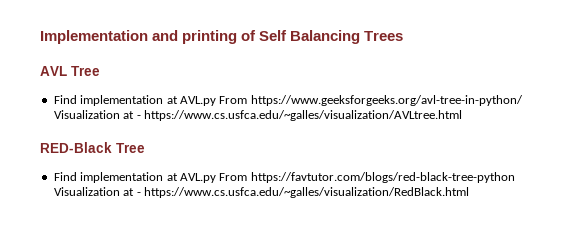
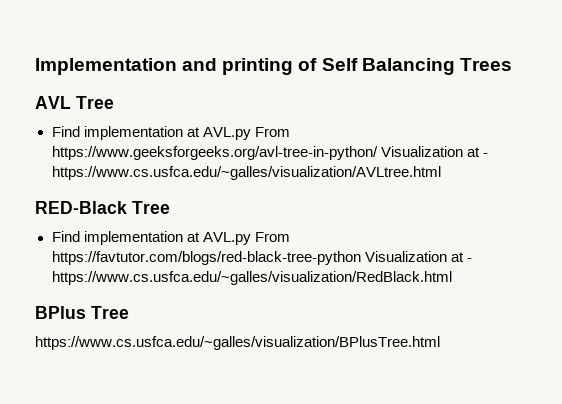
(469, 192) none -> [35,306,129,319] [35,336,440,350] // BPlus Tree // https://www.cs.usfca.edu/~galles/visualization/BPlusTree.html

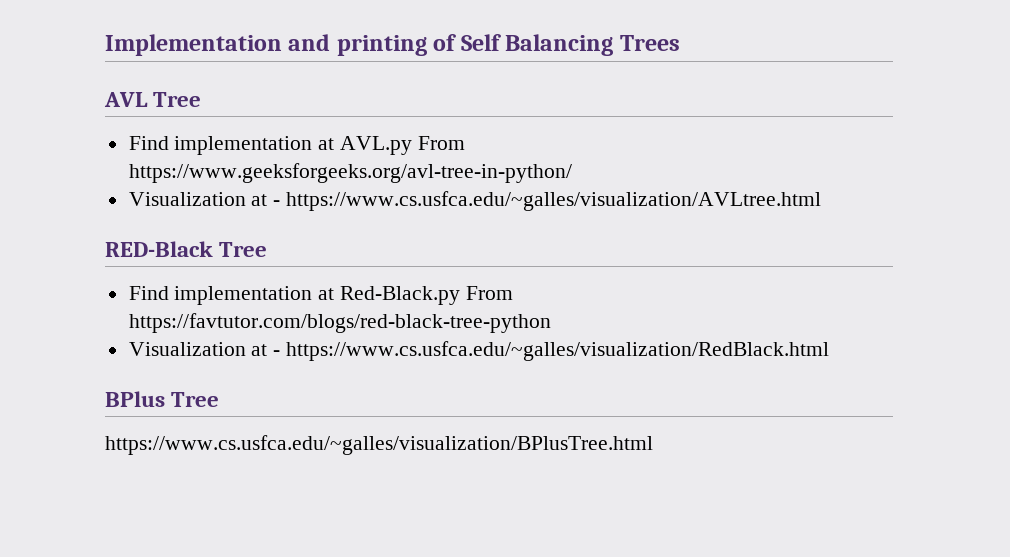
(378, 153) none -> (572, 173) //
[202,232,251,245] AVL.py -> [340,286,461,305] Red-Black.py
(361, 258) none -> (551, 323) //

